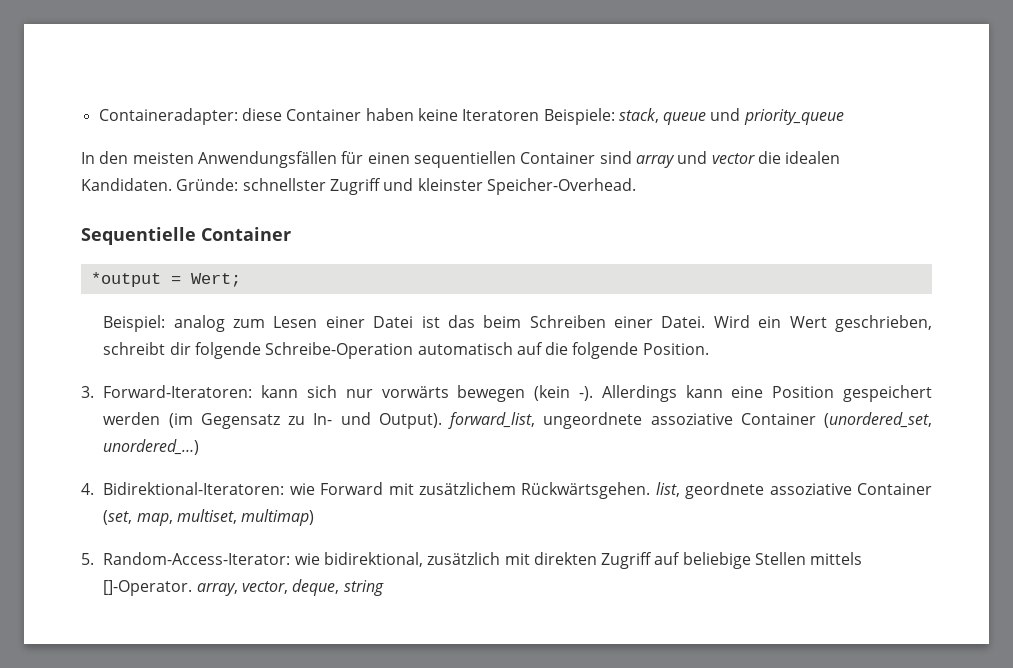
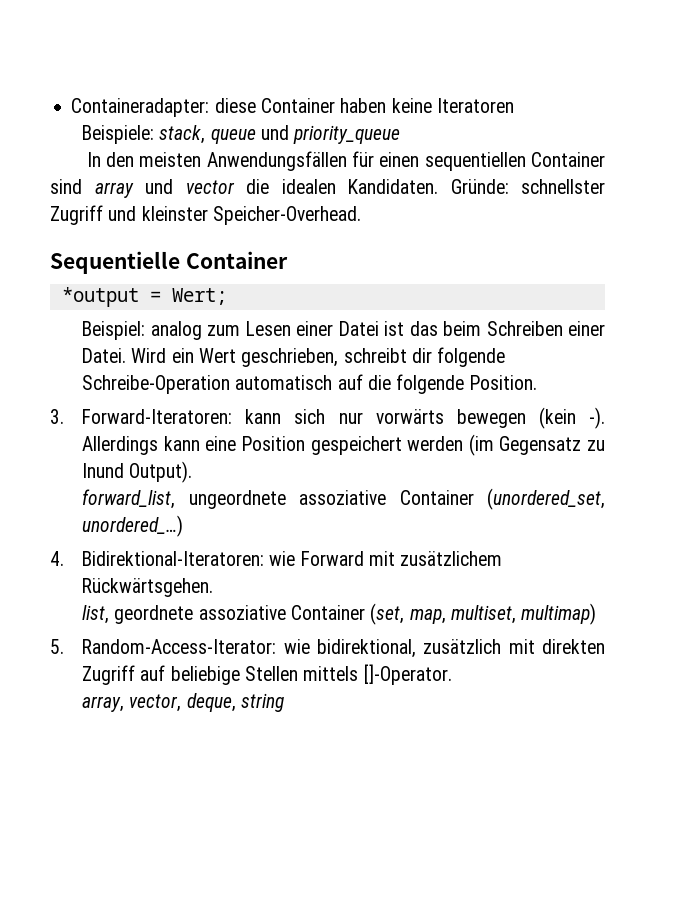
(540, 115) none -> (514, 105) //
[313,412,371,425] In- und -> [82,463,125,478] Inund
(442, 421) none -> (193, 472) //
(651, 490) none -> (214, 587) //
(193, 588) none -> (452, 674) //

